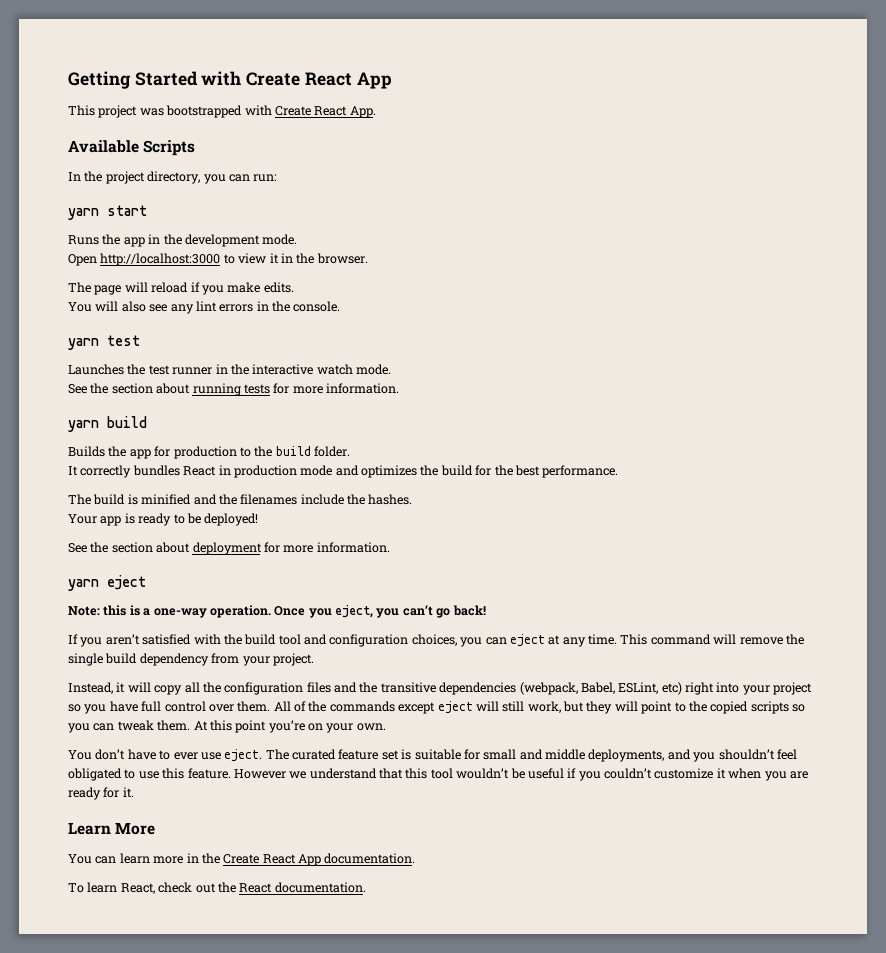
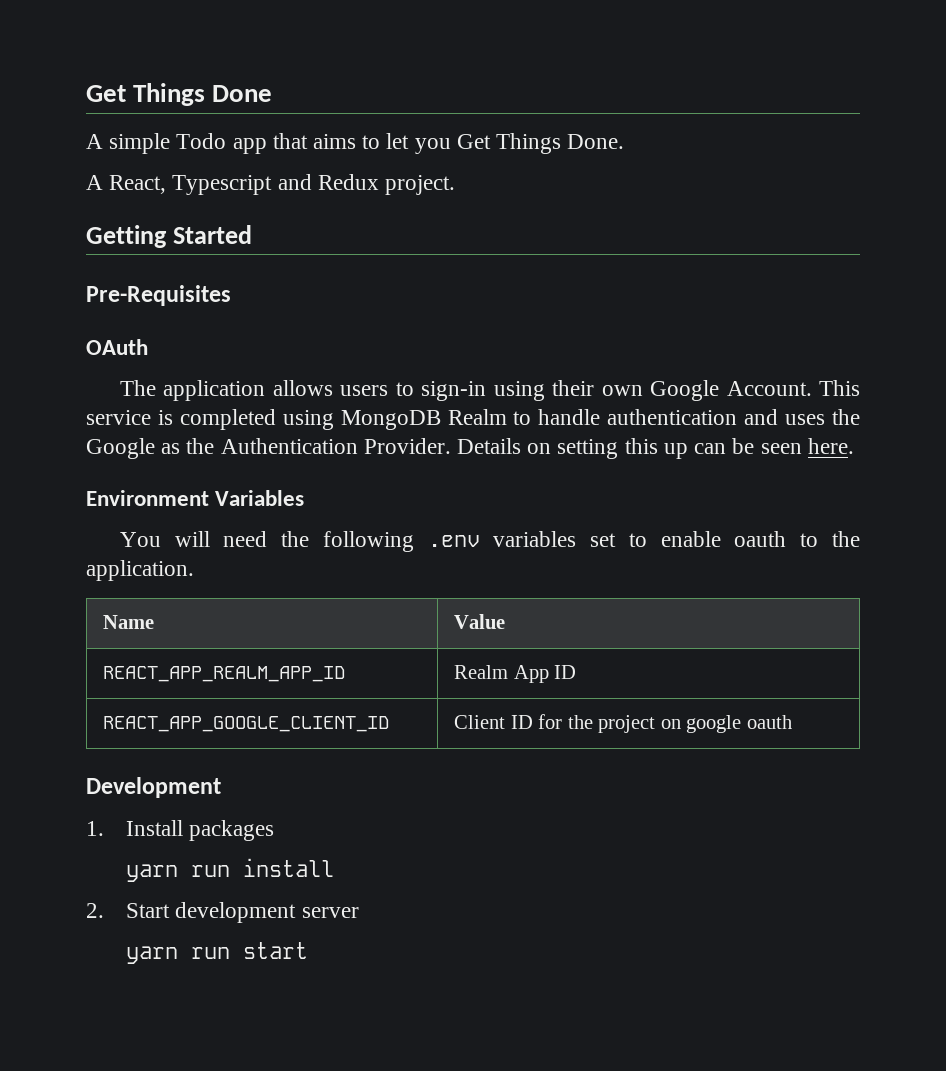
[68,71,392,89] [68,105,376,118] [68,140,196,156] [68,171,278,184] [68,205,147,220] [68,234,298,247] [68,253,368,266] [68,282,294,295] [68,301,341,314] [68,335,140,350] [68,364,391,375] [68,383,399,396] [68,416,147,432] [68,446,350,459] [68,465,619,478] [68,494,413,505] [68,513,259,526] [68,542,390,555] [68,575,146,591] [68,605,486,618] [68,634,804,647] [68,653,314,666] [68,682,813,695] [68,701,805,714] [68,720,386,733] [68,749,797,762] [68,768,808,781] [68,787,134,800] [68,822,156,835] [68,853,416,866] [68,882,366,894] Getting Started with Create React App // This project was bootstrapped with Create React App. // Available Scripts // In the project directory, you can run: // yarn start // Runs the app in the development mode. // Open http://localhost:3000 to view it in the browser. // The page will reload if you make edits. // You will also see any lint errors in the console. // yarn test // Launches the test runner in the interactive watch mode. // See the section about running tests for more information. // yarn build // Builds the app for production to the build folder. // It correctly bundles React in production mode and optimizes the build for the best performance. // The build is minified and the filenames include the hashes. // Your app is ready to be deployed! // See the section about deployment for more information. // yarn eject // Note: this is a one-way operation. Once you eject, you can’t go back! // If you aren’t satisfied with the build tool and configuration choices, you can eject at any time. This command will remove the single build dependency from your project. // Instead, it will copy all the configuration files and the transitive dependencies (webpack, Babel, ESLint, etc) right into your project so you have full control over them. All of the commands except eject will still work, but they will point to the copied scripts so you can tweak them. At this point you’re on your own. // You don’t have to ever use eject. The curated feature set is suitable for small and middle deployments, and you shouldn’t feel obligated to use this feature. However we understand that this tool wouldn’t be useful if you couldn’t customize it when you are ready for it. // Learn More // You can learn more in the Create React App documentation. // To learn React, check out the React documentation. -> [86,83,273,106] [86,133,625,154] [86,174,456,195] [86,225,252,248] [86,285,231,306] [86,339,148,355] [119,380,860,401] [86,409,860,430] [86,438,854,459] [86,490,305,506] [119,531,860,552] [86,560,194,581] [103,615,155,629] [454,614,506,629] [103,666,346,682] [454,665,577,683] [103,716,390,732] [454,714,792,733] [86,777,221,798] [86,820,275,841] [126,858,335,882] [86,902,359,923] [126,942,309,964] Get Things Done // A simple Todo app that aims to let you Get Things Done. // A React, Typescript and Redux project. // Getting Started // Pre-Requisites // OAuth // The application allows users to sign-in using their own Google Account. This service is completed using MongoDB Realm to handle authentication and uses the Google as the Authentication Provider. Details on setting this up can be seen here. // Environment Variables // You will need the following .env variables set to enable oauth to the application. // Name | Value // REACT_APP_REALM_APP_ID | Realm App ID // REACT_APP_GOOGLE_CLIENT_ID | Client ID for the project on google oauth // Development // 1. Install packages // yarn run install // 2. Start development server // yarn run start

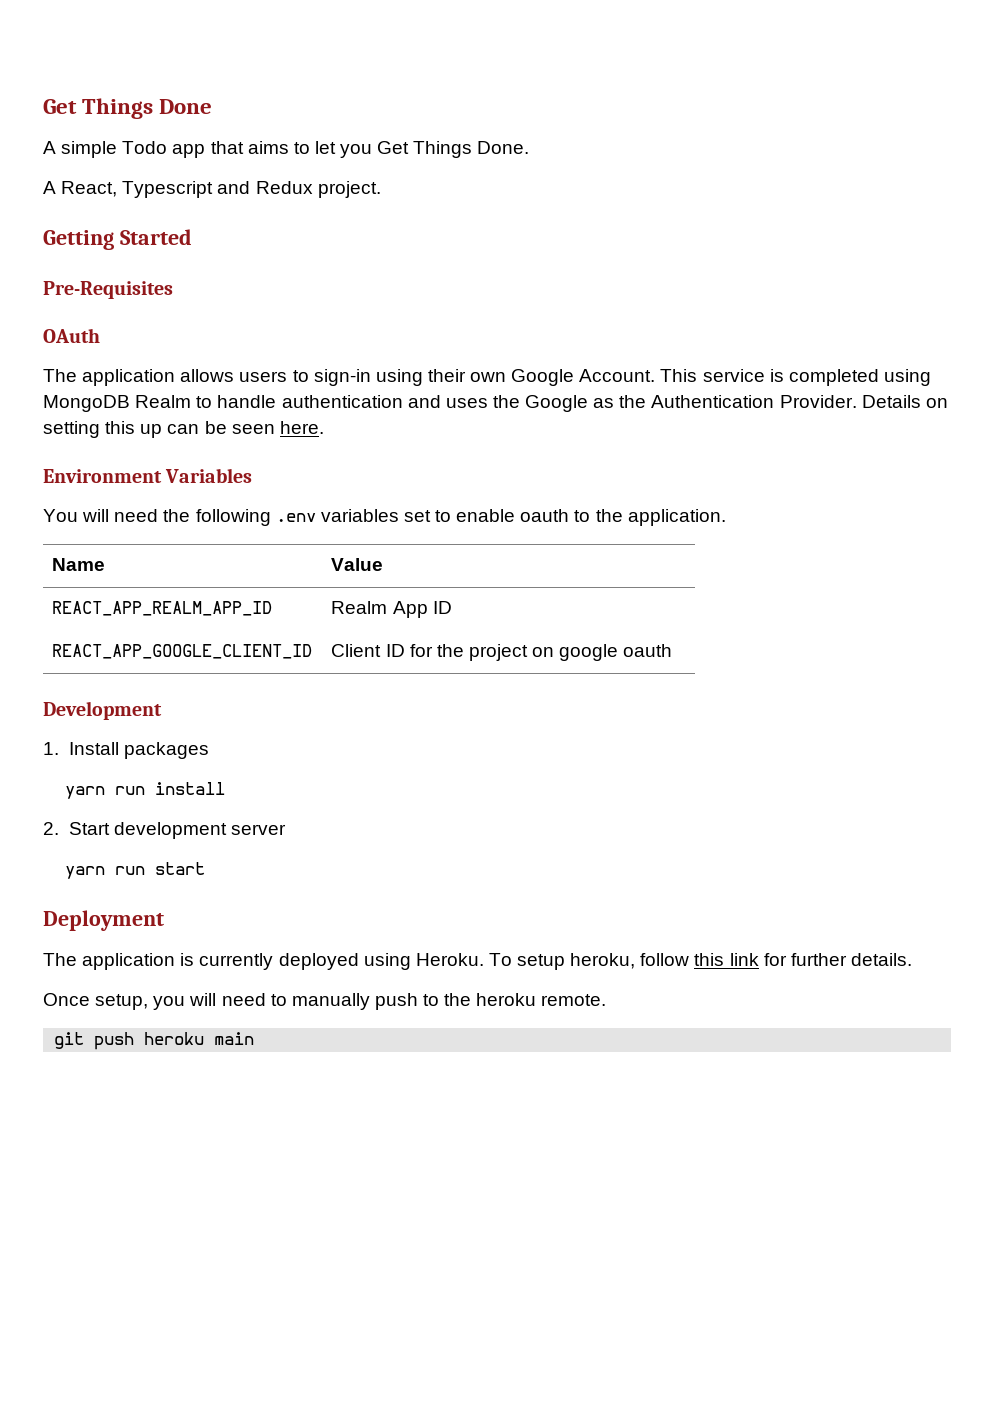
(309, 950) none -> [43,910,164,931] [43,953,912,970] [43,993,607,1010] [54,1032,255,1050] // Deployment // The application is currently deployed using Heroku. To setup heroku, follow this link for further details. // Once setup, you will need to manually push to the heroku remote. // git push heroku main

